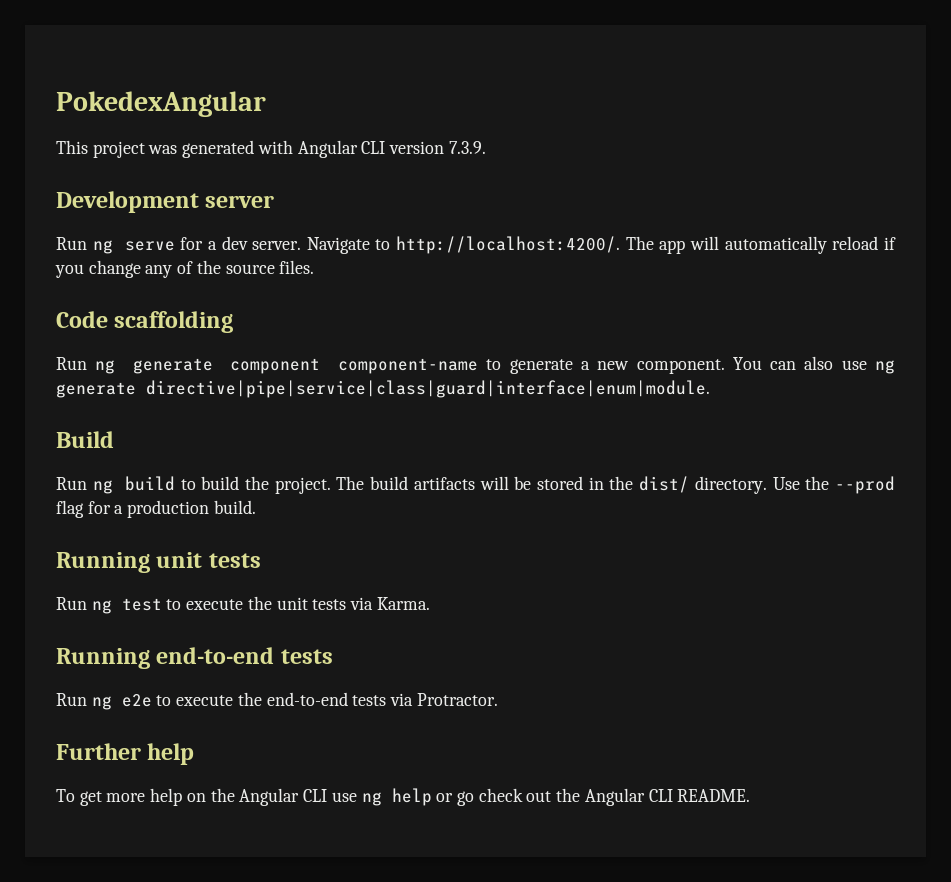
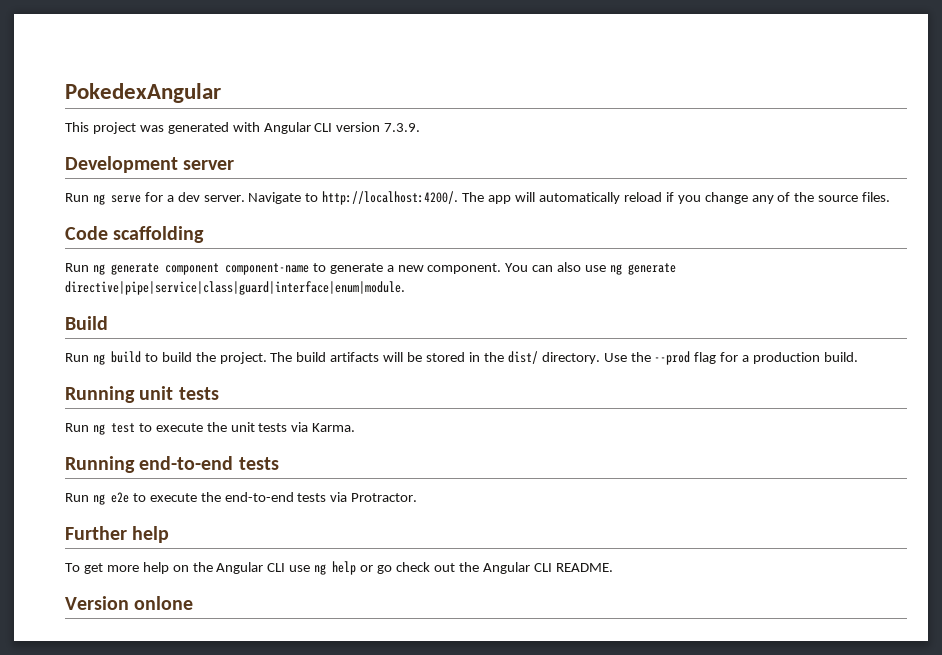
(751, 795) none -> [65,596,194,610] // Version onlone

